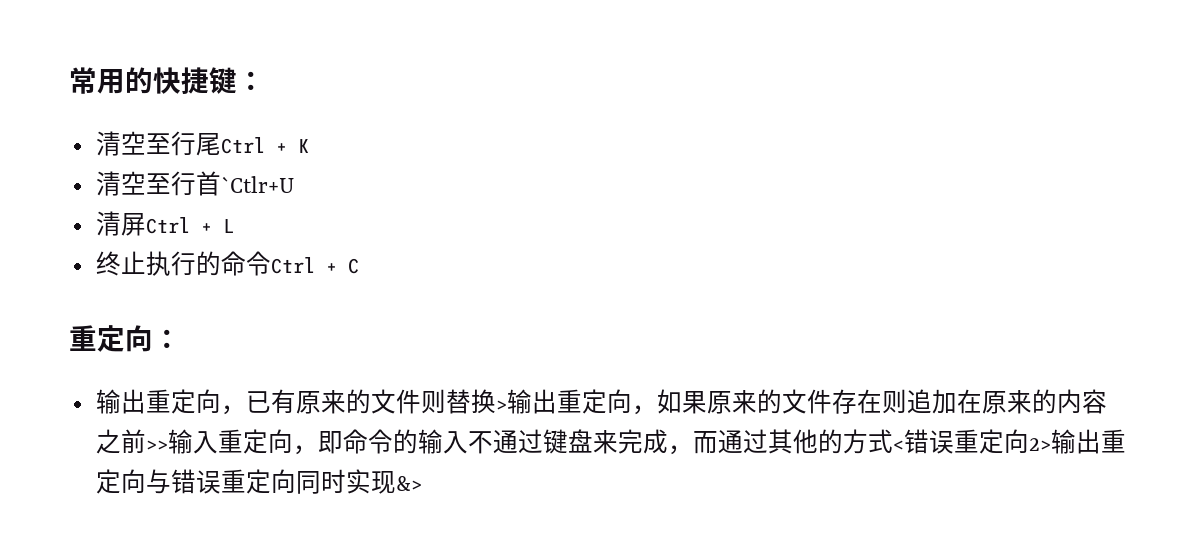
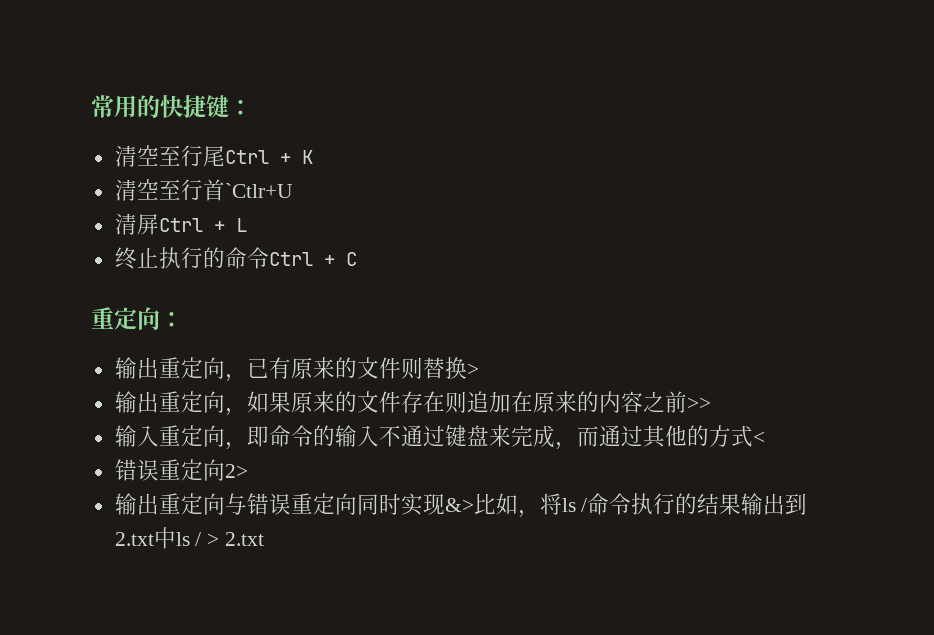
(507, 405) none -> (479, 369) //
(168, 445) none -> (711, 403) //
(904, 445) none -> (765, 437) //
(1051, 444) none -> (248, 471) //
(422, 483) none -> [473,493,808,518] [114,527,265,549] 比如，将ls /命令执行的结果输出到2.txt中ls / > 2.txt

